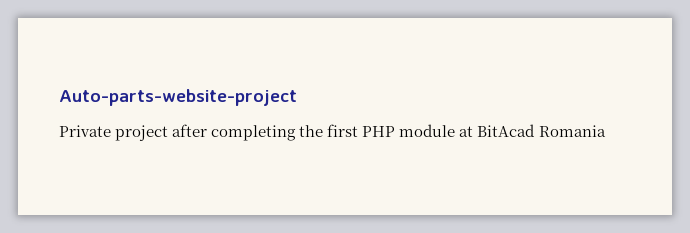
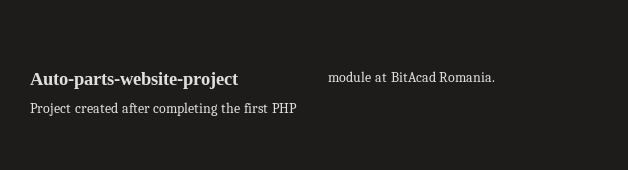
[59,125,169,141] Private project -> [30,102,118,116] Project created
[538,125,606,137] Romania -> [439,72,496,82] Romania.

